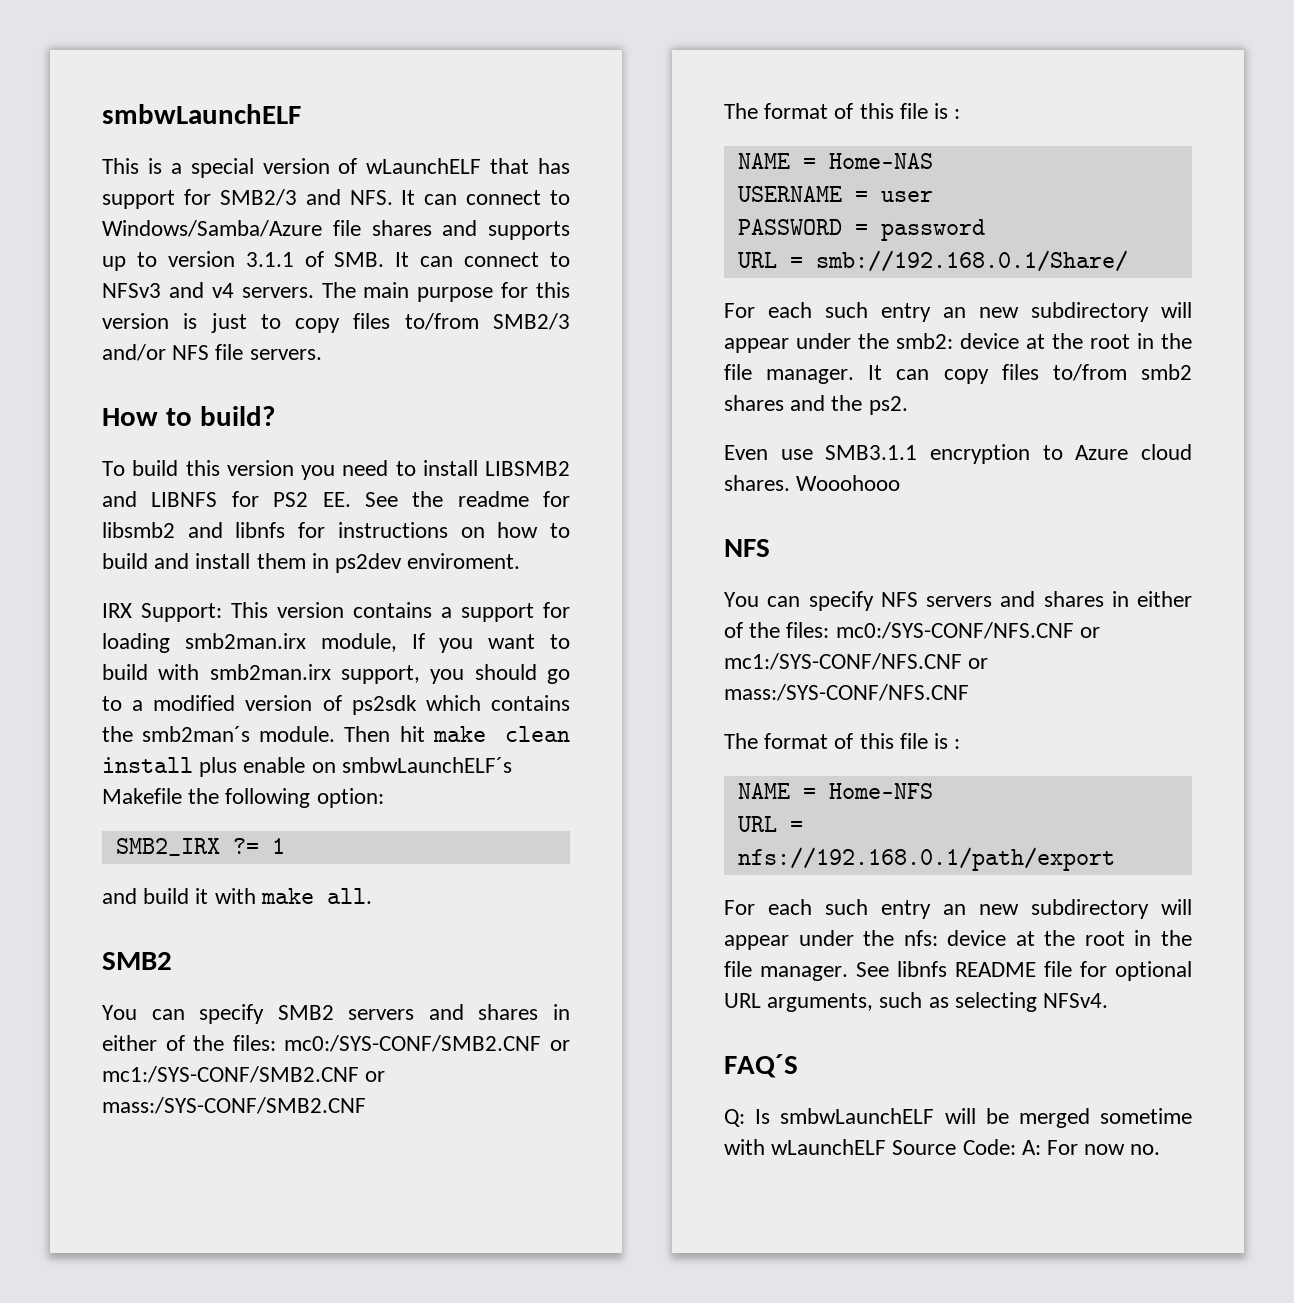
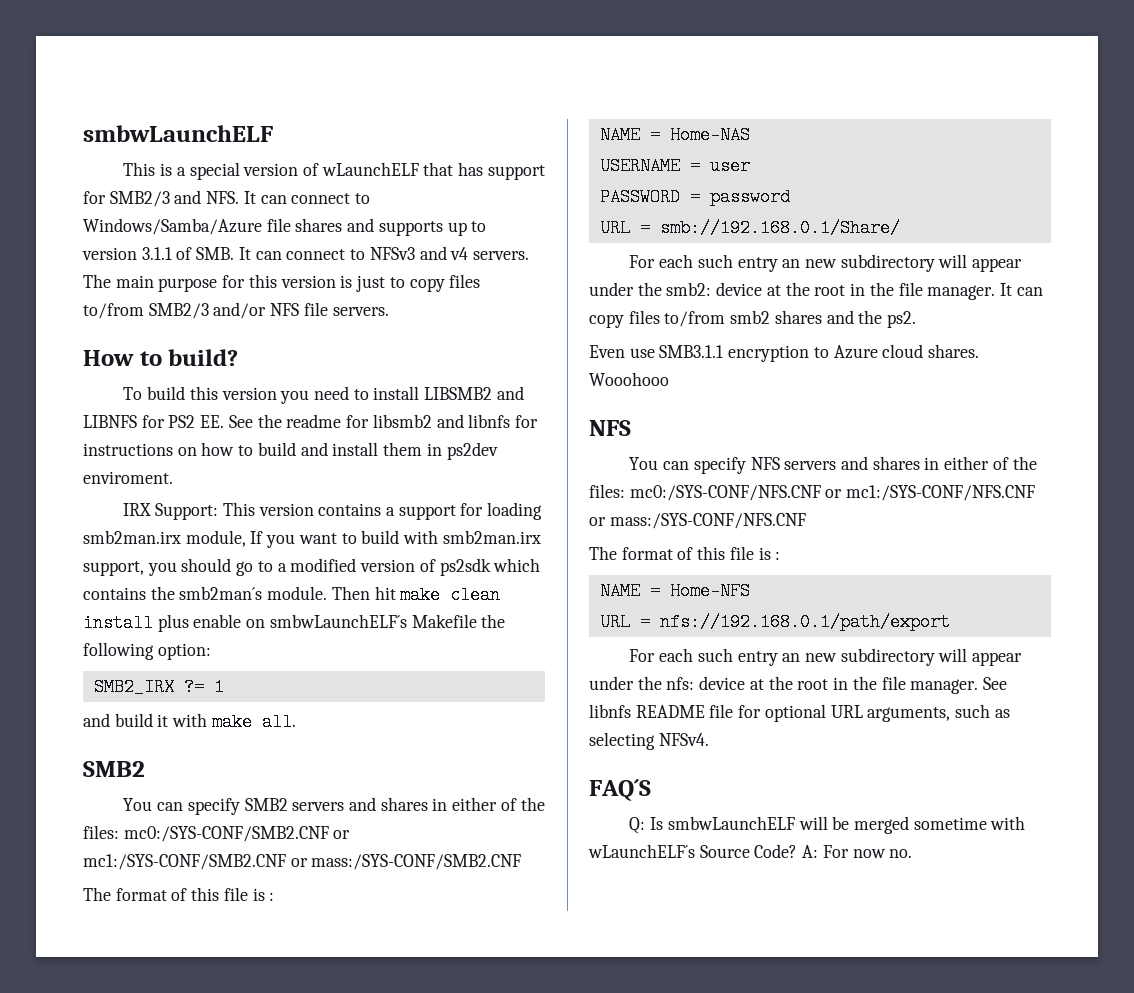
[771,1139,1016,1155] wLaunchELF Source Code: -> [588,844,798,858] wLaunchELF´s Source Code?

